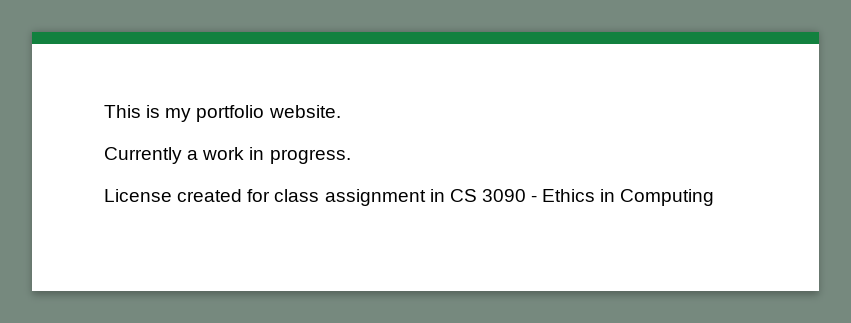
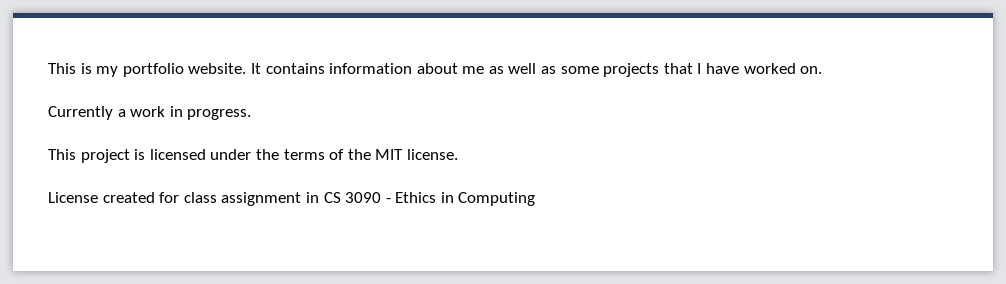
(341, 111) none -> [250,63,823,77] It contains information about me as well as some projects that I have worked on.
(351, 156) none -> [48,149,458,163] // This project is licensed under the terms of the MIT license.

